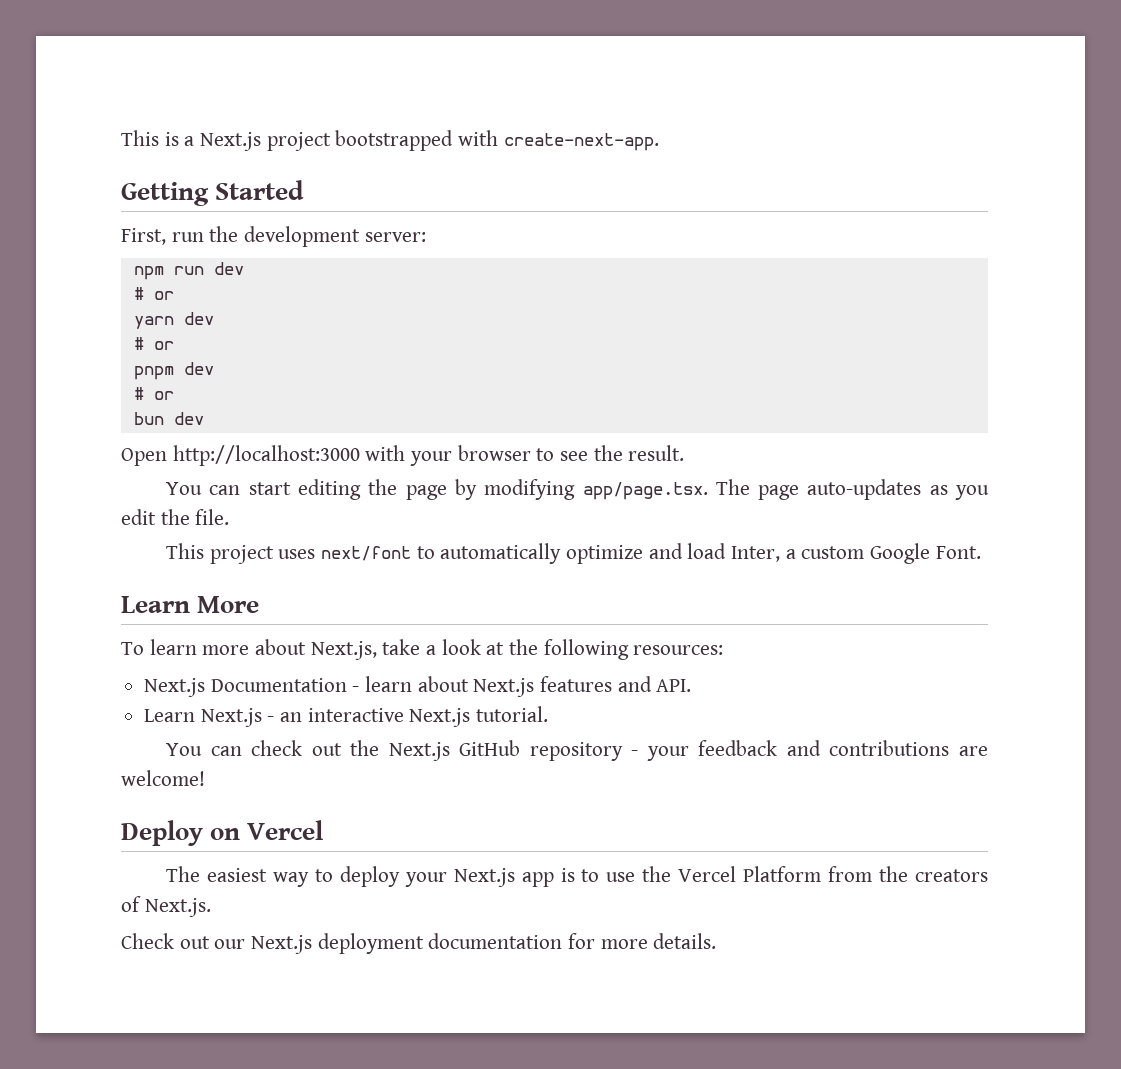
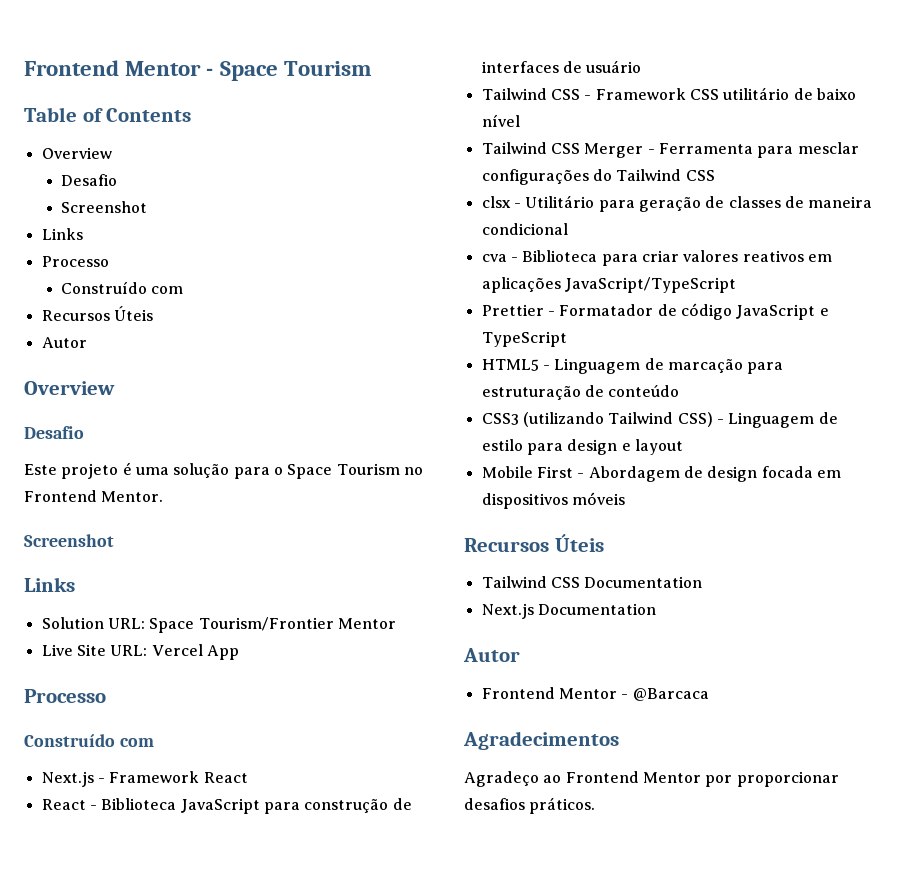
[121,130,659,151] [121,180,305,206] [121,226,426,247] [133,262,244,280] [133,287,174,300] [133,312,214,329] [133,337,174,350] [133,362,214,380] [133,387,174,400] [133,412,204,425] [121,445,685,466] [166,479,990,500] [121,509,230,525] [166,543,981,564] [121,596,260,613] [121,639,724,660] [144,676,692,697] [144,706,549,727] [166,740,988,761] [121,770,205,786] [121,820,324,846] [166,866,988,887] [121,896,211,917] [121,933,717,954] This is a Next.js project bootstrapped with create-next-app. // Getting Started // First, run the development server: // npm run dev // # or // yarn dev // # or // pnpm dev // # or // bun dev // Open http://localhost:3000 with your browser to see the result. // You can start editing the page by modifying app/page.tsx. The page auto-updates as you edit the file. // This project uses next/font to automatically optimize and load Inter, a custom Google Font. // Learn More // To learn more about Next.js, take a look at the following resources: // Next.js Documentation - learn about Next.js features and API. // Learn Next.js - an interactive Next.js tutorial. // You can check out the Next.js GitHub repository - your feedback and contributions are welcome! // Deploy on Vercel // The easiest way to deploy your Next.js app is to use the Vercel Platform from the creators of Next.js. // Check out our Next.js deployment documentation for more details. -> [24,60,372,81] [24,107,192,122] [41,147,112,159] [60,174,117,186] [60,201,147,213] [41,228,83,240] [41,256,109,267] [60,281,184,294] [41,306,153,321] [41,337,87,348] [24,381,115,395] [24,426,84,439] [24,462,423,479] [24,490,164,502] [24,534,114,547] [24,577,75,592] [41,617,396,633] [41,644,239,660] [24,689,106,703] [24,734,154,747] [41,771,248,787] [41,798,412,814] [481,60,642,73] [481,87,856,100] [481,114,520,127] [481,142,859,158] [481,169,715,185] [481,195,873,212] [481,223,568,235] [481,250,832,266] [481,277,736,293] [481,303,829,320] [481,331,567,347] [481,358,784,374] [481,385,680,400] [481,412,838,428] [481,439,683,455] [481,466,841,482] [481,492,625,509] [464,534,604,552] [481,576,703,588] [481,603,656,619] [463,648,520,662] [481,687,709,701] [463,731,619,750] [464,771,839,787] [464,797,596,814] Frontend Mentor - Space Tourism // Table of Contents // Overview // Desafio // Screenshot // Links // Processo // Construído com // Recursos Úteis // Autor // Overview // Desafio // Este projeto é uma solução para o Space Tourism no Frontend Mentor. // Screenshot // Links // Solution URL: Space Tourism/Frontier Mentor // Live Site URL: Vercel App // Processo // Construído com // Next.js - Framework React // React - Biblioteca JavaScript para construção de interfaces de usuário // Tailwind CSS - Framework CSS utilitário de baixo nível // Tailwind CSS Merger - Ferramenta para mesclar configurações do Tailwind CSS // clsx - Utilitário para geração de classes de maneira condicional // cva - Biblioteca para criar valores reativos em aplicações JavaScript/TypeScript // Prettier - Formatador de código JavaScript e TypeScript // HTML5 - Linguagem de marcação para estruturação de conteúdo // CSS3 (utilizando Tailwind CSS) - Linguagem de estilo para design e layout // Mobile First - Abordagem de design focada em dispositivos móveis // Recursos Úteis // Tailwind CSS Documentation // Next.js Documentation // Autor // Frontend Mentor - @Barcaca // Agradecimentos // Agradeço ao Frontend Mentor por proporcionar desafios práticos.

